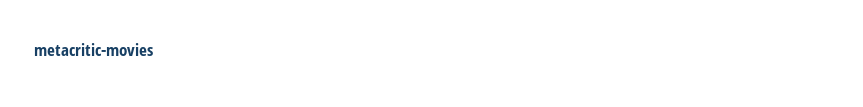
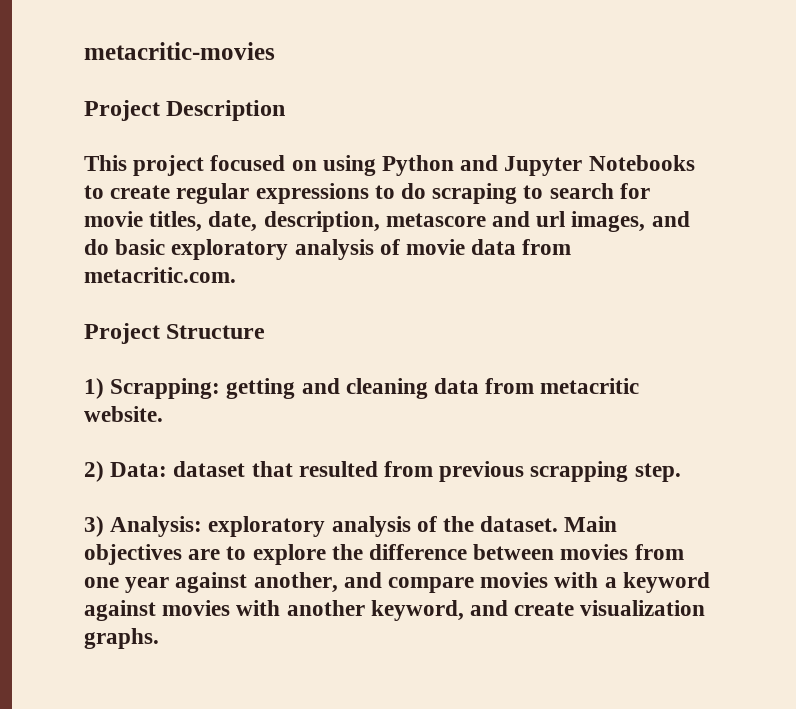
(153, 49) none -> [84,100,286,121] [84,155,695,176] [84,183,650,204] [84,211,690,232] [84,239,572,260] [84,267,236,283] [84,323,266,344] [84,378,640,399] [84,406,163,422] [84,461,681,482] [84,516,618,537] [84,544,684,565] [84,572,710,593] [84,600,706,621] [84,628,159,649] // Project Description // This project focused on using Python and Jupyter Notebooks to create regular expressions to do scraping to search for movie titles, date, description, metascore and url images, and do basic exploratory analysis of movie data from metacritic.com. // Project Structure // 1) Scrapping: getting and cleaning data from metacritic website. // 2) Data: dataset that resulted from previous scrapping step. // 3) Analysis: exploratory analysis of the dataset. Main objectives are to explore the difference between movies from one year against another, and compare movies with a keyword against movies with another keyword, and create visualization graphs.

